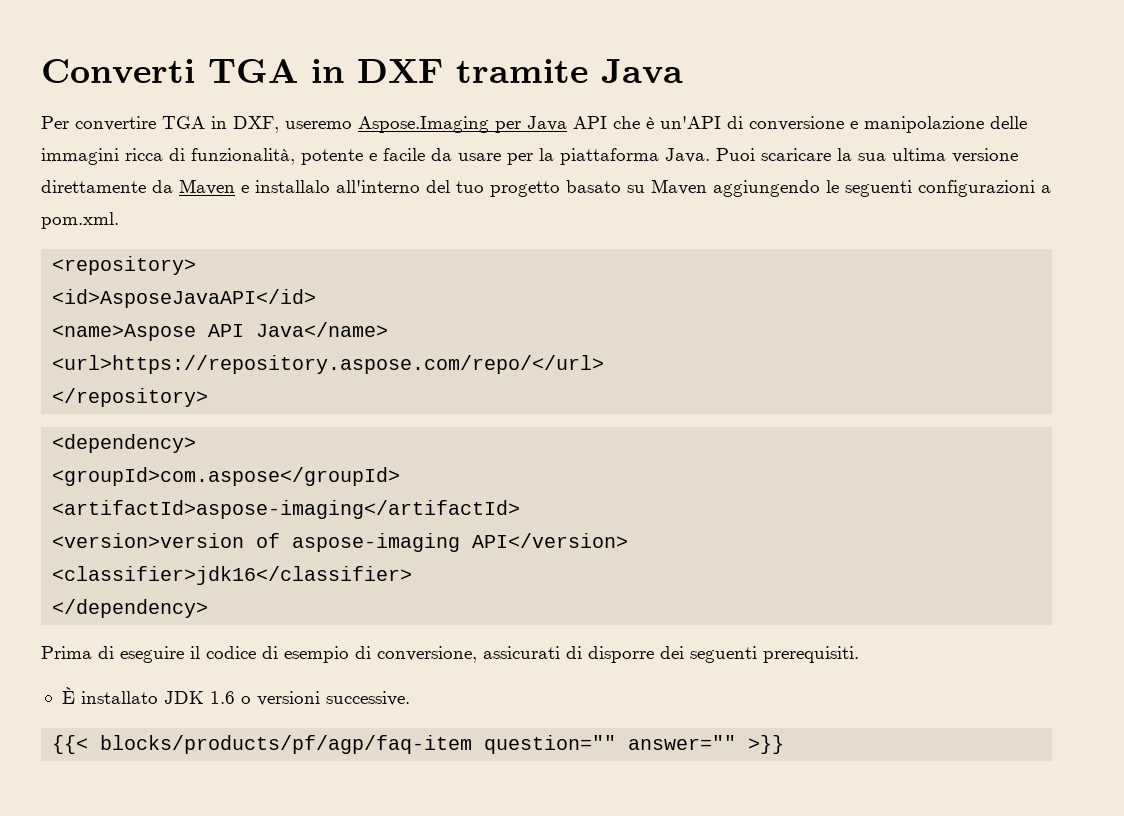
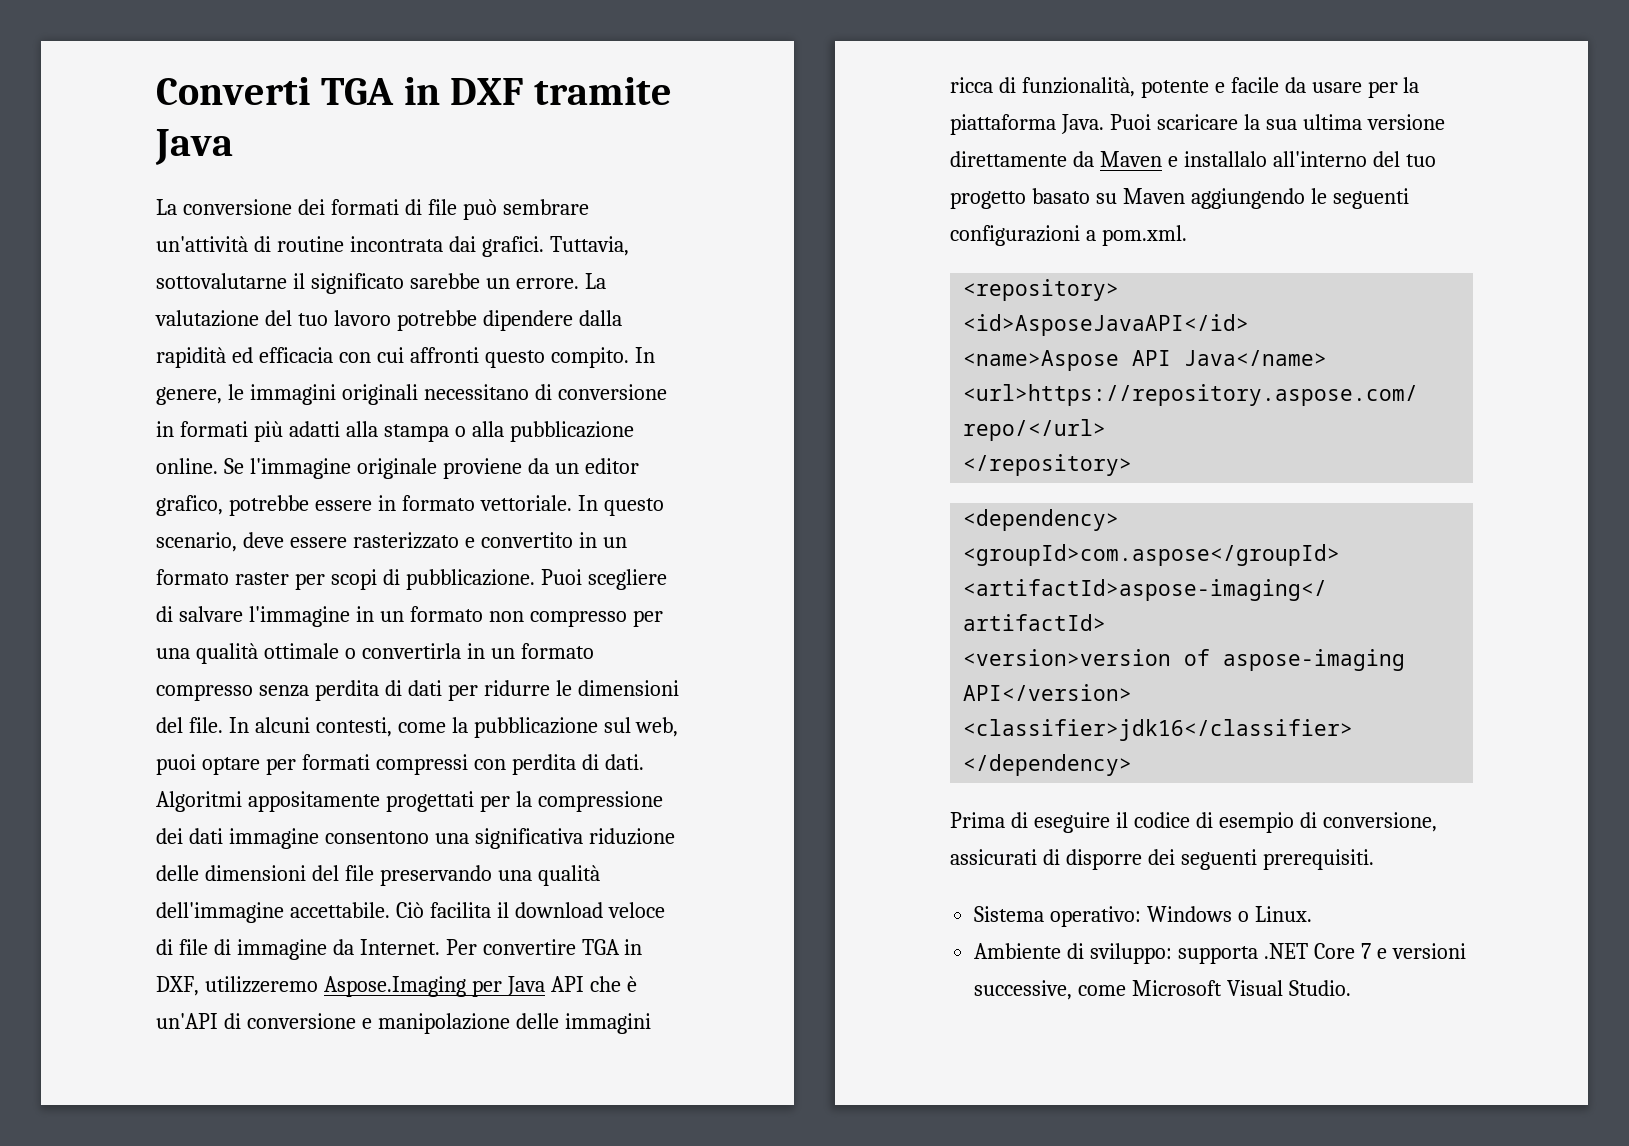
(683, 71) none -> [156,199,589,220] [156,236,629,257] [156,273,606,294] [155,310,622,331] [156,347,655,368] [156,384,667,405] [156,421,634,442] [156,458,639,479] [156,495,664,516] [156,532,627,552] [156,569,667,590] [156,606,663,627] [156,643,594,664] [156,680,679,701] [156,717,679,738] [156,754,644,775] [156,791,663,812] [156,828,675,849] [156,865,600,886] [156,902,665,923] [156,939,440,960] La conversione dei formati di file può sembrare un'attività di routine incontrata dai grafici. Tuttavia, sottovalutarne il significato sarebbe un errore. La valutazione del tuo lavoro potrebbe dipendere dalla rapidità ed efficacia con cui affronti questo compito. In genere, le immagini originali necessitano di conversione in formati più adatti alla stampa o alla pubblicazione online. Se l'immagine originale proviene da un editor grafico, potrebbe essere in formato vettoriale. In questo scenario, deve essere rasterizzato e convertito in un formato raster per scopi di pubblicazione. Puoi scegliere di salvare l'immagine in un formato non compresso per una qualità ottimale o convertirla in un formato compresso senza perdita di dati per ridurre le dimensioni del file. In alcuni contesti, come la pubblicazione sul web, puoi optare per formati compressi con perdita di dati. Algoritmi appositamente progettati per la compressione dei dati immagine consentono una significativa riduzione delle dimensioni del file preservando una qualità dell'immagine accettabile. Ciò facilita il download veloce di file di immagine da Internet.
[285,121,352,129] useremo -> [204,976,318,993] utilizzeremo
[61,687,410,706] [52,735,785,754] È installato JDK 1.6 o versioni successive. // {{< blocks/products/pf/agp/faq-item question="" answer="" >}} -> [974,906,1312,927] [974,943,1466,964] [974,980,1351,1000] Sistema operativo: Windows o Linux. // Ambiente di sviluppo: supporta .NET Core 7 e versioni successive, come Microsoft Visual Studio.

